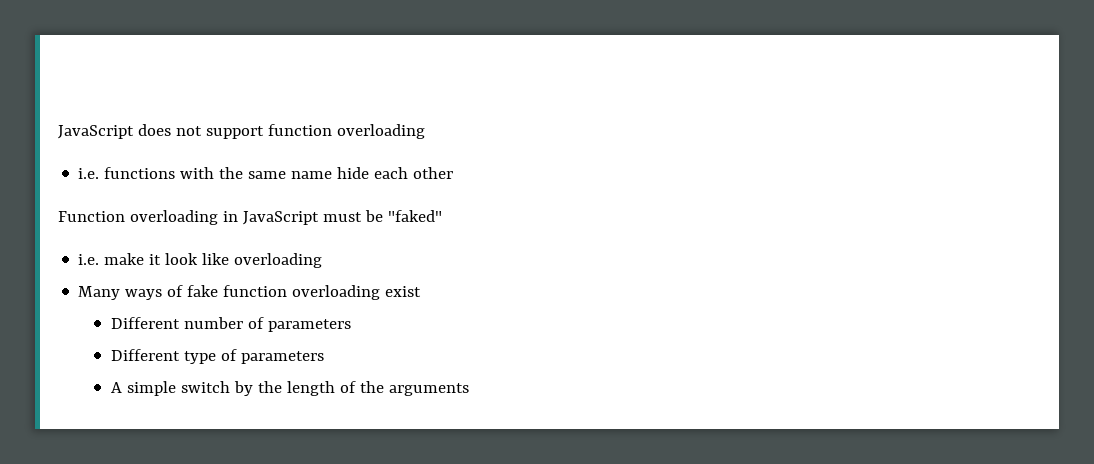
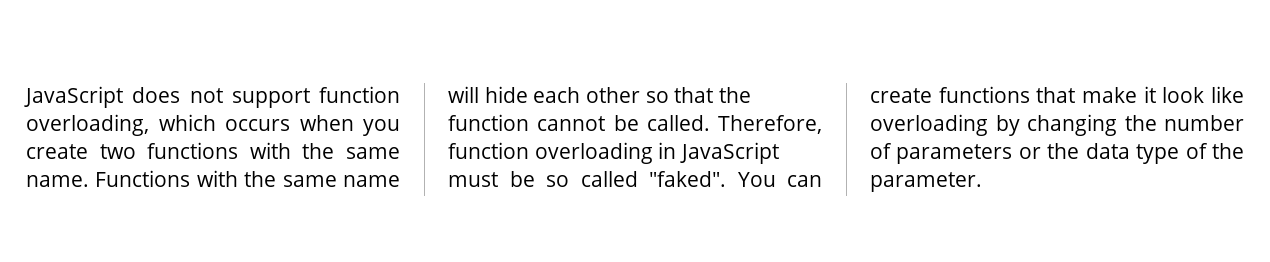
[336,124,425,139] [78,167,454,179] [58,211,125,222] overloading // i.e. functions with the same name hide each other // Function -> [26,114,400,136] [26,142,400,159] [26,170,400,187] [448,86,752,103] [448,114,822,134] [448,142,529,159] overloading, which occurs when you create two functions with the same name. Functions with the same name will hide each other so that the function cannot be called. Therefore, function
[387,210,442,222] [78,254,100,265] "faked" // i.e. -> [546,171,822,187] [870,86,1076,103] so called "faked". You can create functions that
[78,285,422,300] [110,317,351,332] [110,349,324,364] [110,381,469,396] // Many ways of fake function overloading exist // Different number of parameters // Different type of parameters // A simple switch by the length of the arguments -> [995,114,1244,136] [870,143,1244,164] [870,172,982,192] by changing the number of parameters or the data type of the parameter.

